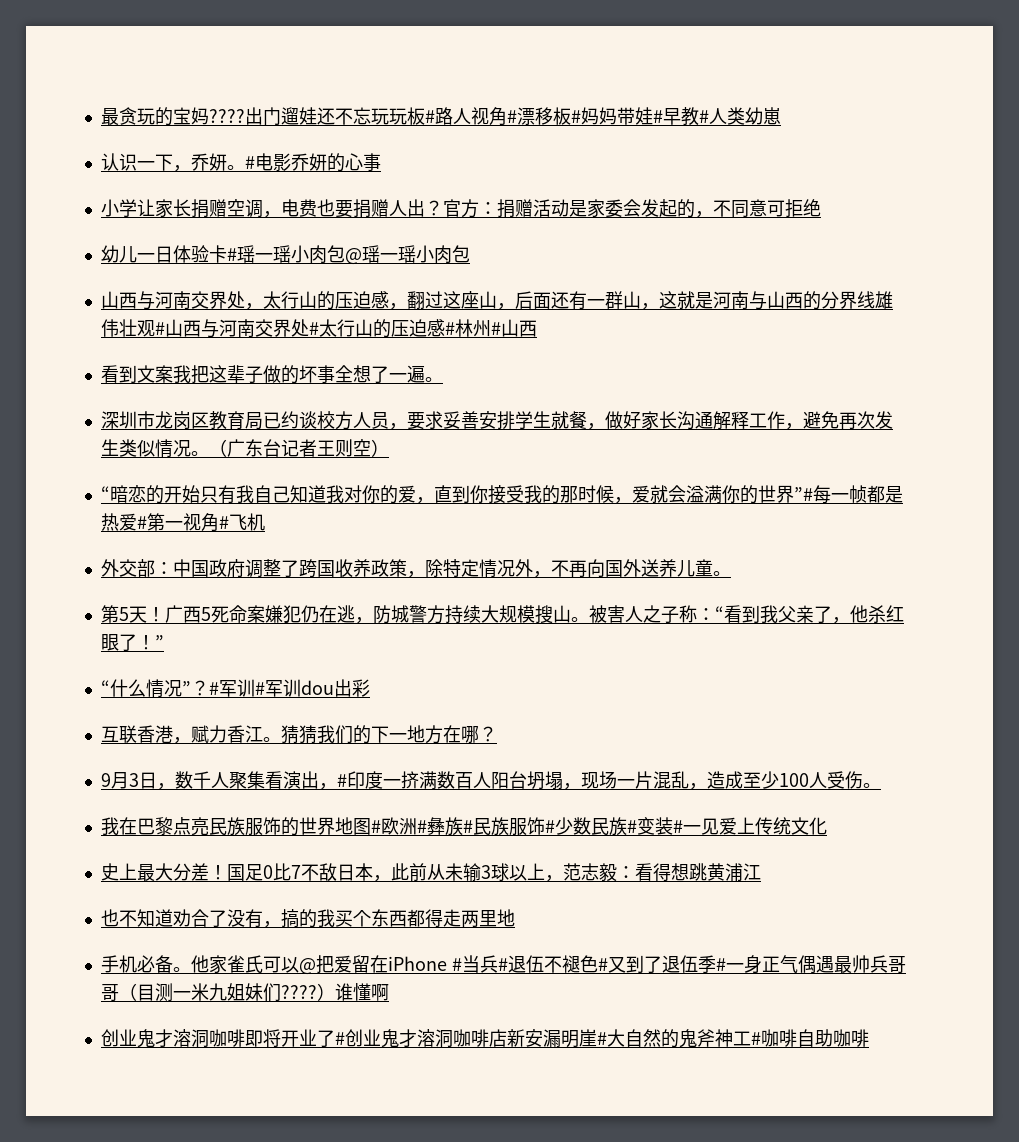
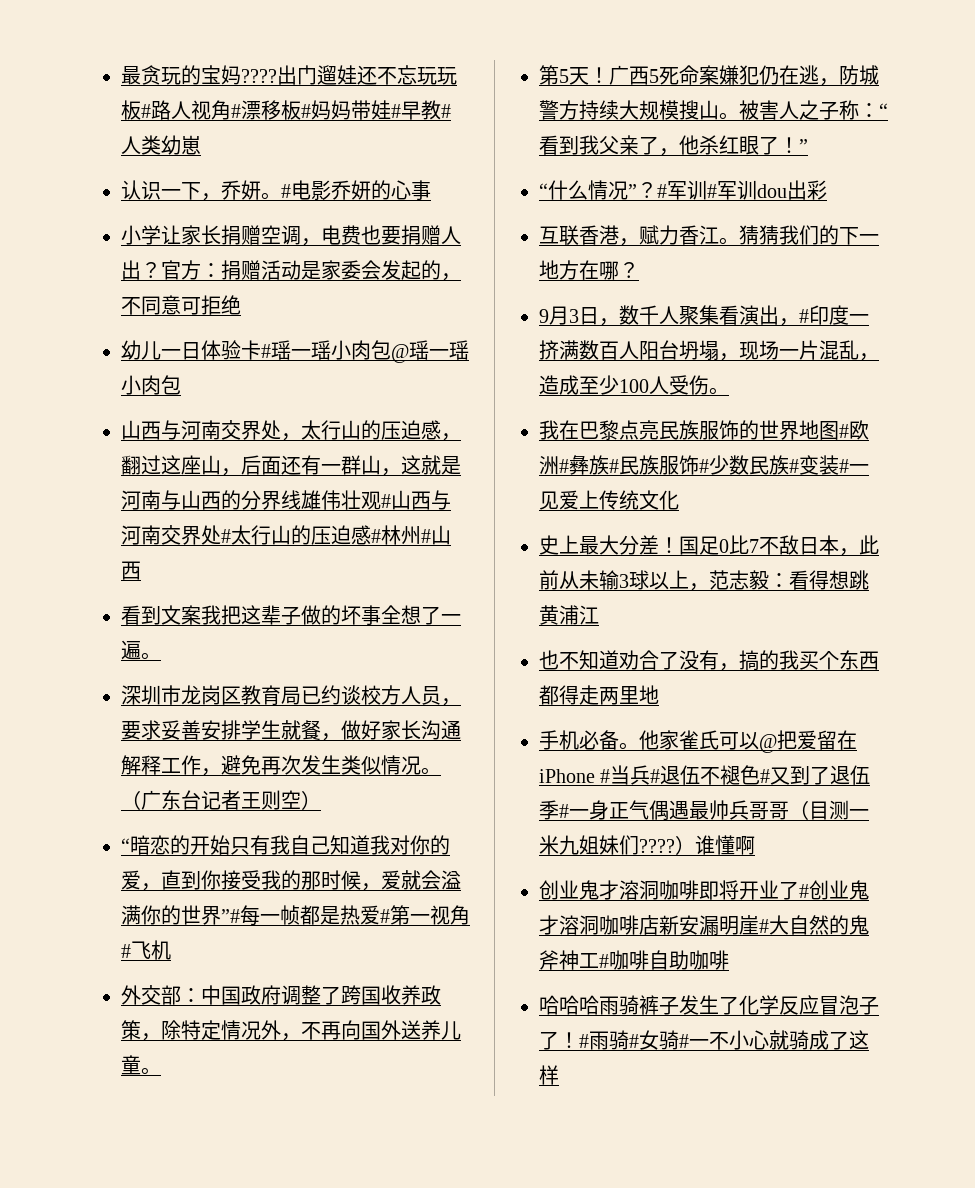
(869, 1038) none -> [539,995,879,1015] [539,1030,869,1050] [539,1065,559,1085] // 哈哈哈雨骑裤子发生了化学反应冒泡子了！#雨骑#女骑#一不小心就骑成了这样

